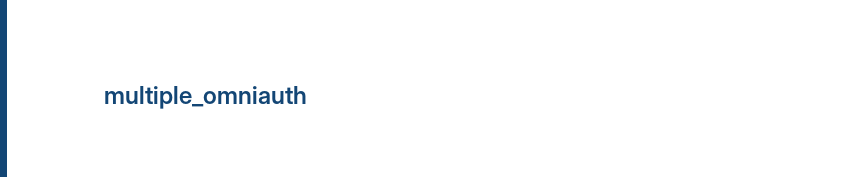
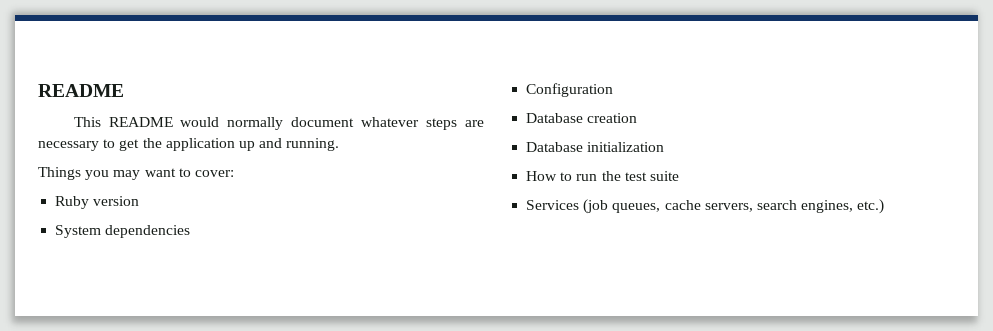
[104,86,307,109] multiple_omniauth -> [38,84,124,97] [73,117,484,130] [38,138,340,151] [38,167,234,180] [55,196,140,209] [55,225,191,238] [526,83,614,97] [526,113,638,123] [526,142,665,152] [526,171,679,181] [526,199,885,214] README // This README would normally document whatever steps are necessary to get the application up and running. // Things you may want to cover: // Ruby version // System dependencies // Configuration // Database creation // Database initialization // How to run the test suite // Services (job queues, cache servers, search engines, etc.)

